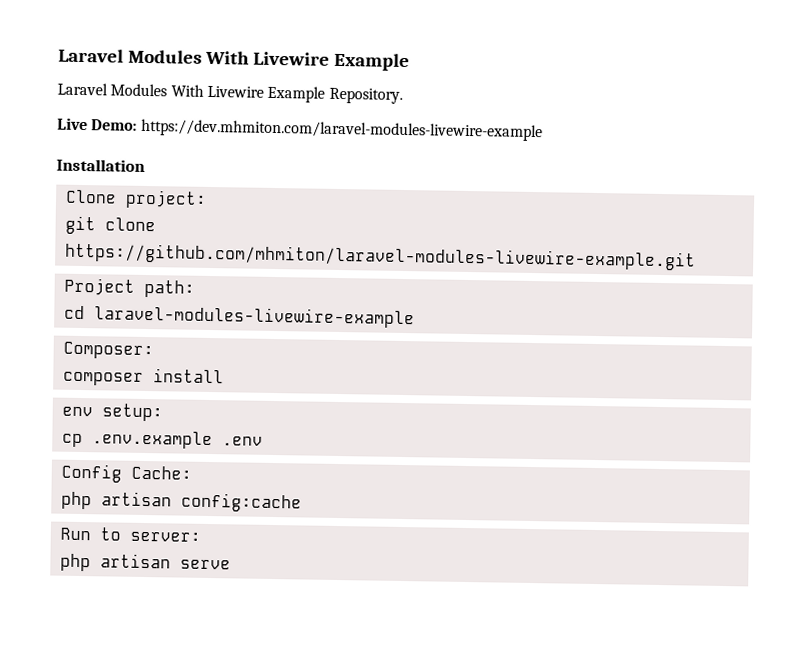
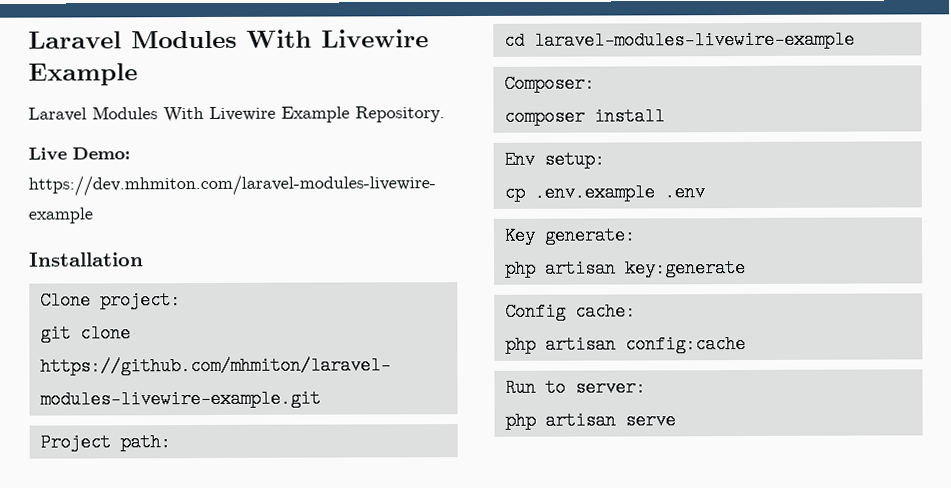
[61,406,93,417] env -> [503,150,535,169] Env
(263, 441) none -> [503,226,636,245] [504,259,746,278] // Key generate: // php artisan key:generate
[130,465,192,480] Cache: -> [574,302,636,321] cache:

